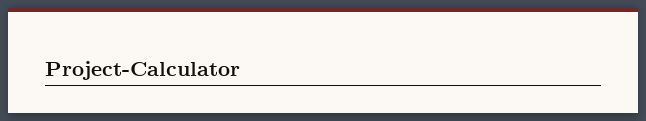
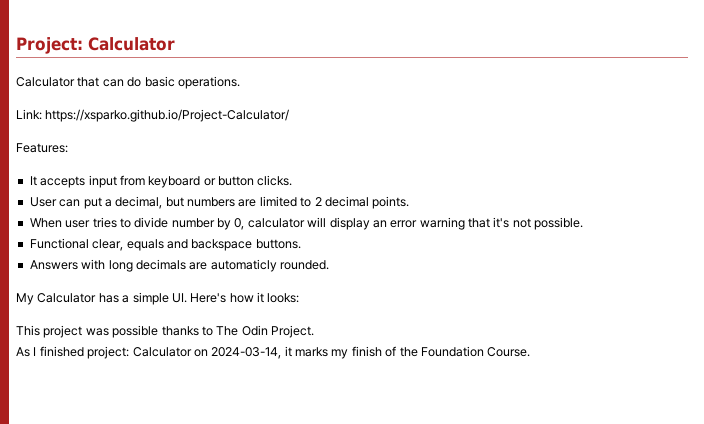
[45,61,240,80] Project-Calculator -> [16,37,175,54] [16,76,240,89] [16,109,290,122] [16,143,68,153] [29,175,293,188] [29,196,410,209] [29,217,584,230] [29,238,301,251] [29,259,329,272] [16,292,300,305] [16,325,314,338] [16,346,531,359] Project: Calculator // Calculator that can do basic operations. // Link: https://xsparko.github.io/Project-Calculator/ // Features: // It accepts input from keyboard or button clicks. // User can put a decimal, but numbers are limited to 2 decimal points. // When user tries to divide number by 0, calculator will display an error warning that it's not possible. // Functional clear, equals and backspace buttons. // Answers with long decimals are automaticly rounded. // My Calculator has a simple UI. Here's how it looks: // This project was possible thanks to The Odin Project. // As I finished project: Calculator on 2024-03-14, it marks my finish of the Foundation Course.

